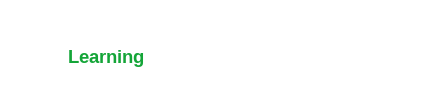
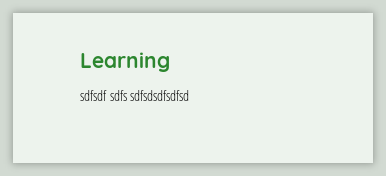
(144, 58) none -> [80,90,190,101] // sdfsdf sdfs sdfsdsdfsdfsd

